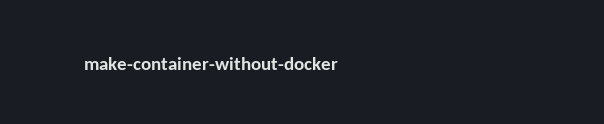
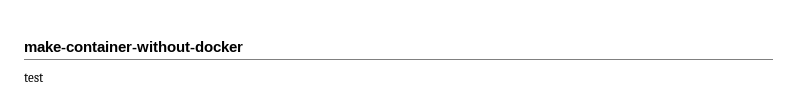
(338, 63) none -> [24,73,44,82] // test

